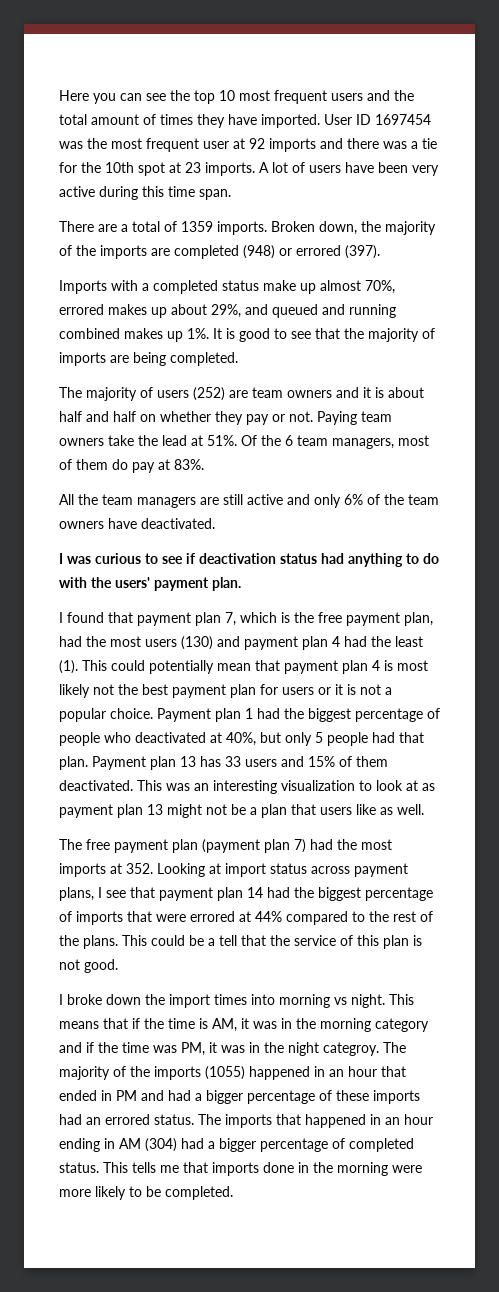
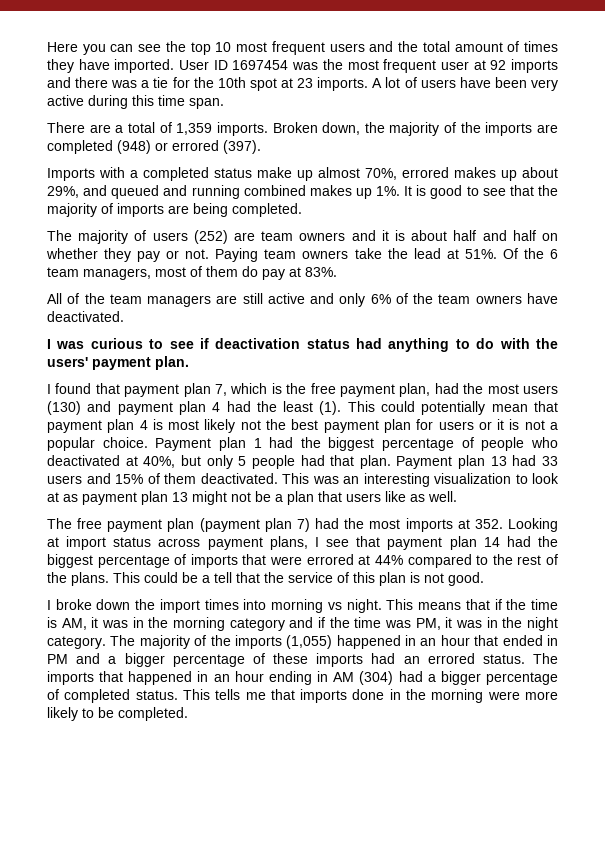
[181,221,213,232] 1359 -> [176,123,213,135] 1,359
(74, 499) none -> [67,293,80,304] of
[200,756,221,767] has -> [512,455,537,466] had
[323,1042,379,1056] categroy. -> [47,636,106,649] category.
[205,1066,245,1080] (1055) -> [286,635,333,649] (1,055)
[168,1090,191,1101] had -> (101, 658) none

